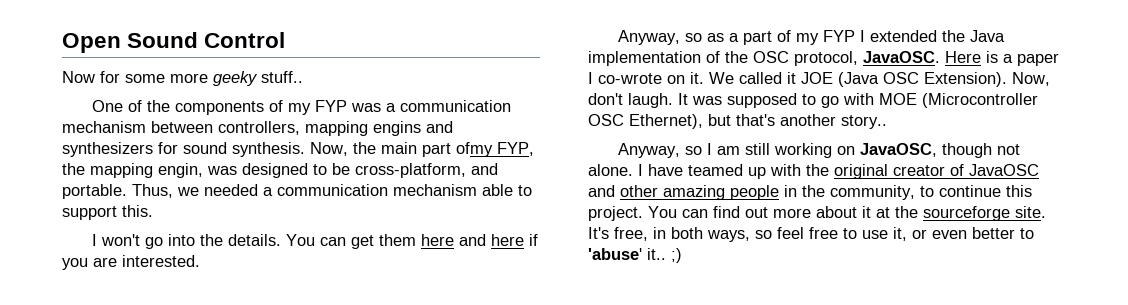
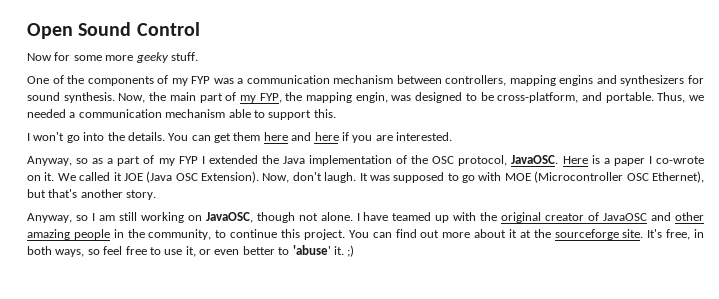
[261,71,303,83] stuff.. -> [170,52,198,61] stuff.
[456,142,493,157] ofmy -> [225,92,256,103] of my
[841,115,887,129] story.. -> [126,190,157,200] story.
[647,248,666,260] it.. -> [333,246,344,255] it.

